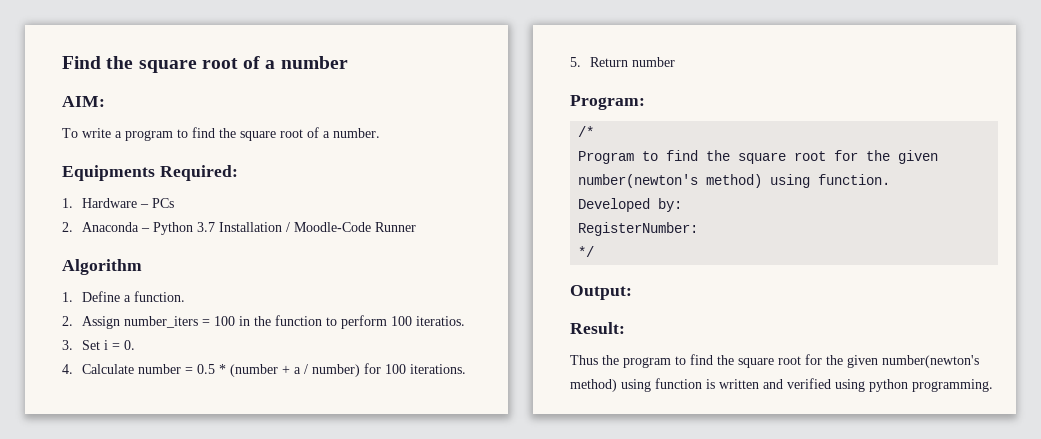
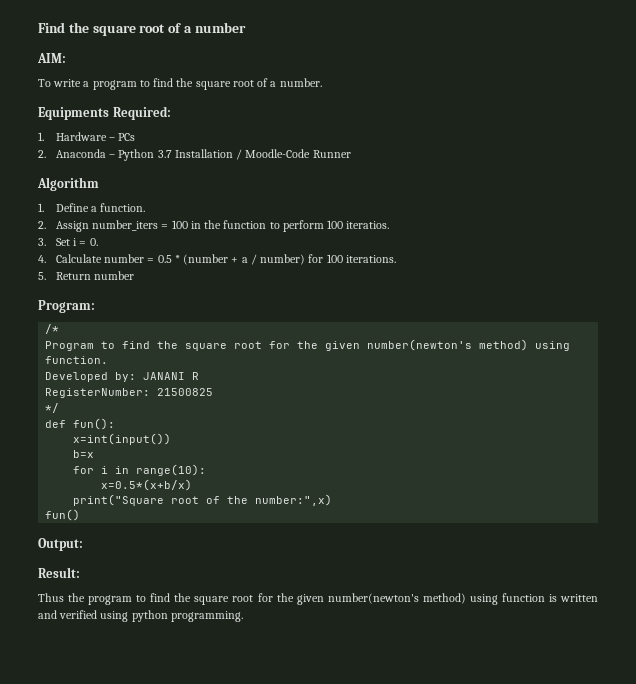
(683, 205) none -> [143,372,200,380] JANANI R
(699, 229) none -> [157,388,214,396] 21500825
(595, 251) none -> [45,418,116,430] [73,433,172,445] [73,450,95,458] [73,464,207,476] [101,479,193,491] [73,494,333,506] [45,509,81,521] // def fun(): // x=int(input()) // b=x // for i in range(10): // x=0.5*(x+b/x) // print("Square root of the number:",x) // fun()

